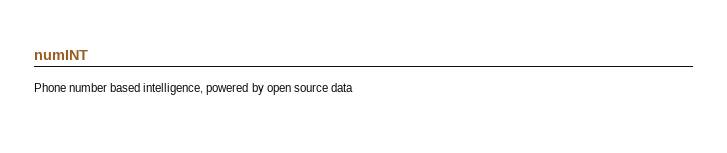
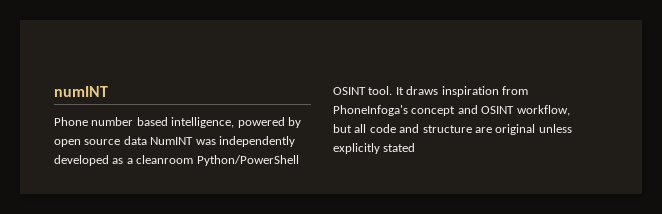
(353, 87) none -> [150,136,295,147] [54,155,299,166] [333,86,528,97] [333,105,570,116] [333,124,572,135] [333,143,416,154] NumINT was independently developed as a cleanroom Python/PowerShell OSINT tool. It draws inspiration from PhoneInfoga's concept and OSINT workflow, but all code and structure are original unless explicitly stated

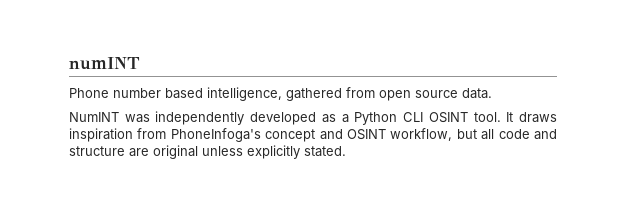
[237,117,301,128] powered by -> [286,87,375,101] gathered from
[123,136,147,145] data -> [462,88,492,99] data. //
[136,155,299,166] cleanroom Python/PowerShell -> [354,112,424,125] Python CLI
[383,143,416,152] stated -> [304,146,346,157] stated.

